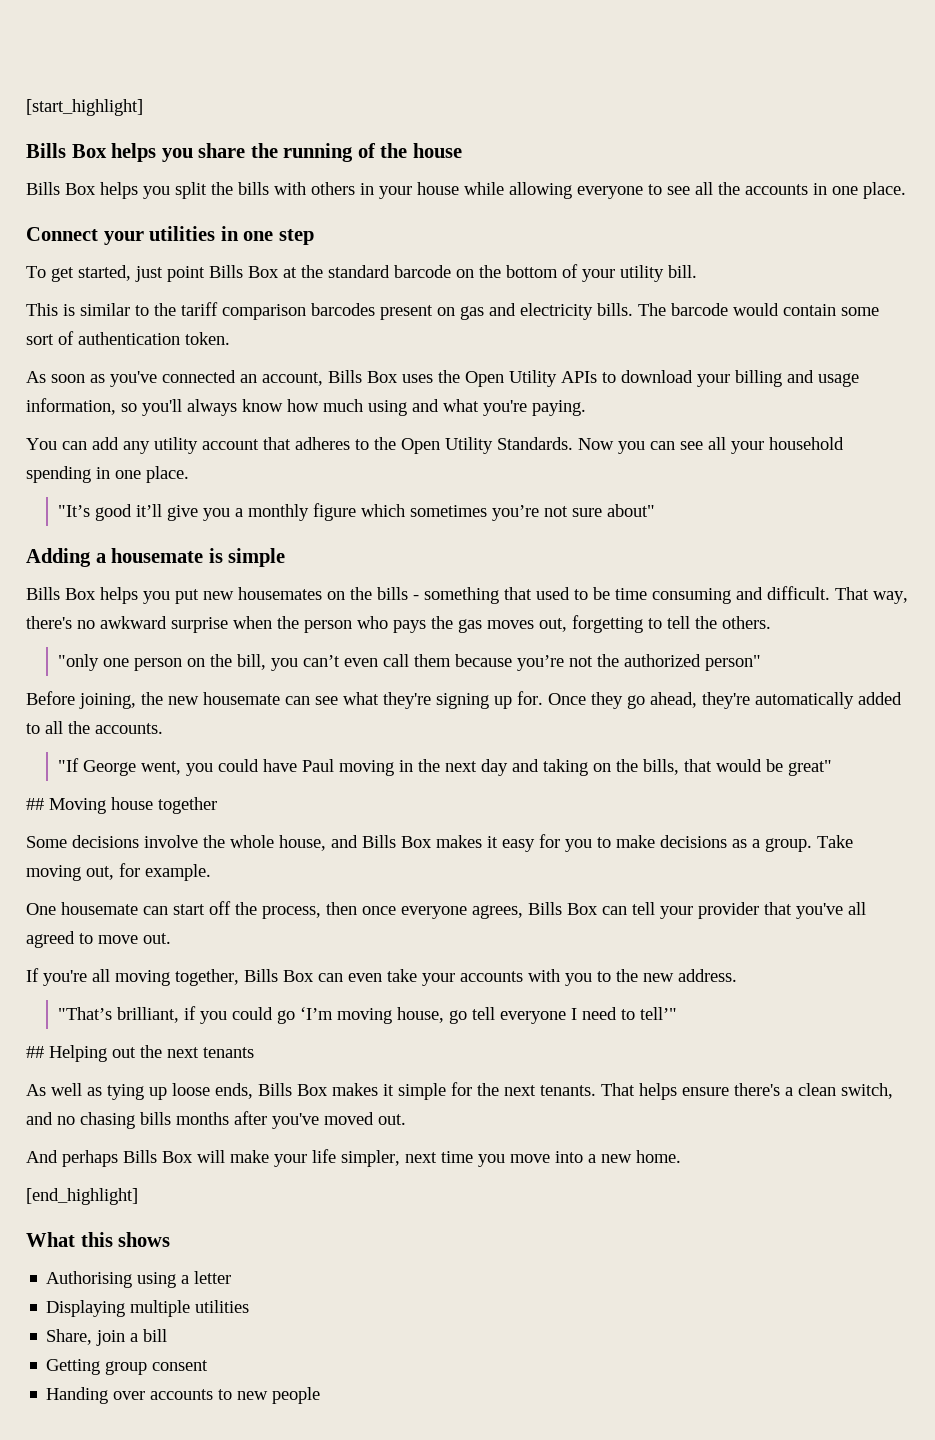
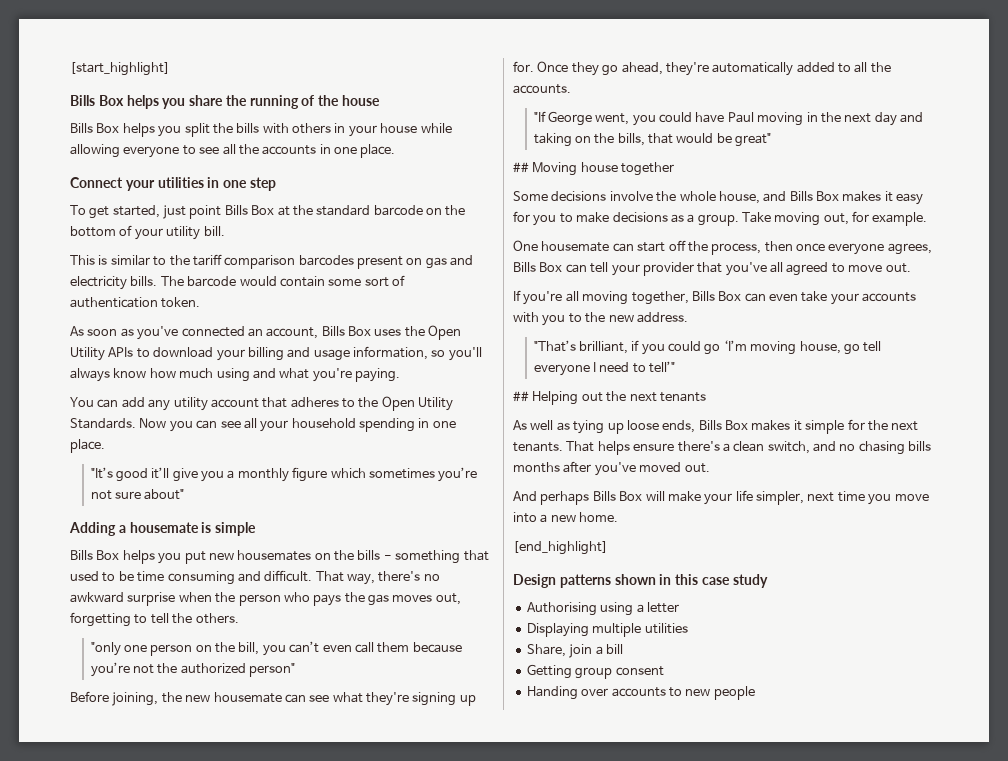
[26,1232,171,1247] What this shows -> [513,574,768,588] Design patterns shown in this case study

